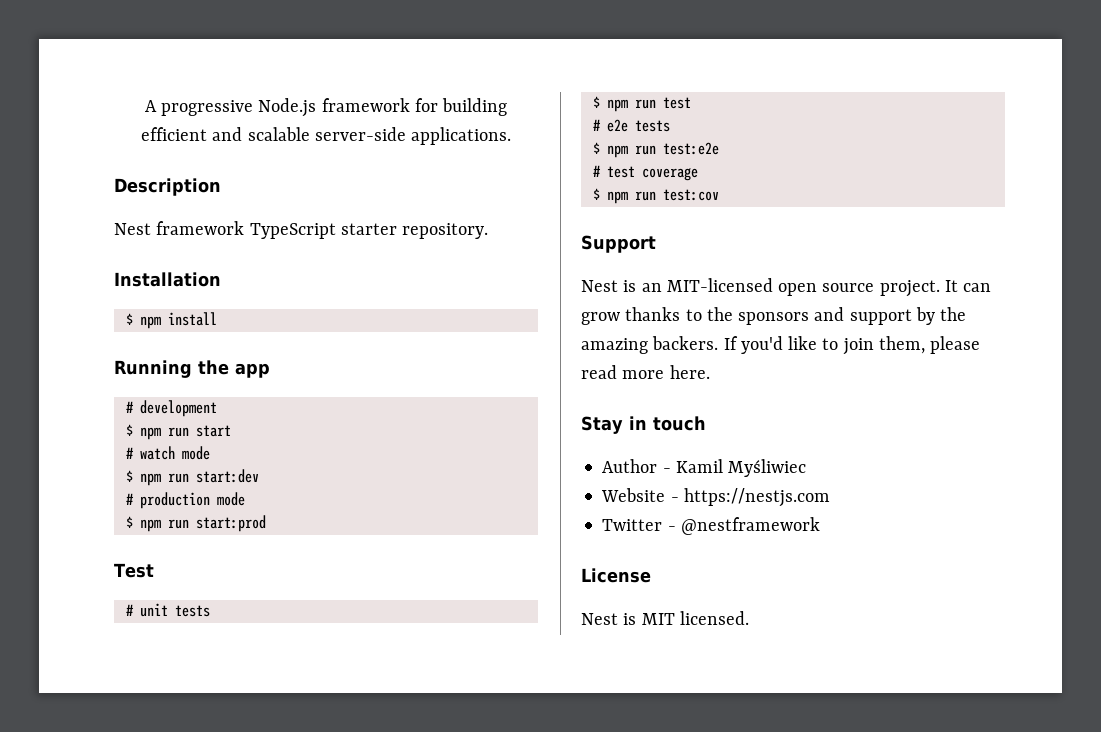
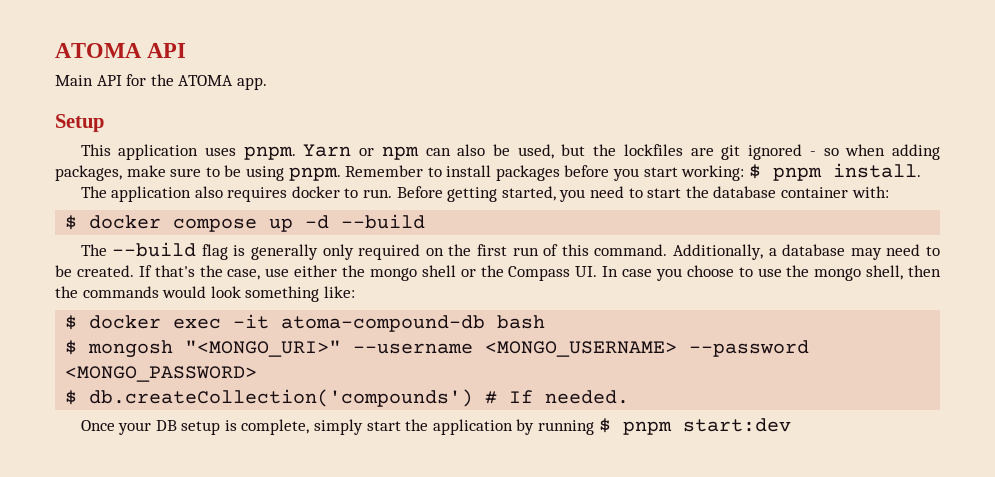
[144,98,508,117] [140,127,512,145] [114,178,221,196] [114,221,489,239] [114,272,221,287] [125,312,217,329] [114,360,270,378] [125,400,217,417] [125,424,231,440] [125,446,210,460] [125,469,259,486] [125,492,245,509] [125,515,266,532] [114,563,154,578] [125,603,210,617] [592,96,691,112] [592,119,670,132] [592,142,719,158] [592,165,698,181] [592,188,719,204] [581,235,656,253] [581,278,992,297] [581,307,967,325] [581,336,981,355] [581,365,710,379] [581,416,706,434] [602,459,807,477] [601,488,830,507] [602,517,820,535] [581,568,651,583] [581,611,749,625] A progressive Node.js framework for building efficient and scalable server-side applications. // Description // Nest framework TypeScript starter repository. // Installation // $ npm install // Running the app // # development // $ npm run start // # watch mode // $ npm run start:dev // # production mode // $ npm run start:prod // Test // # unit tests // $ npm run test // # e2e tests // $ npm run test:e2e // # test coverage // $ npm run test:cov // Support // Nest is an MIT-licensed open source project. It can grow thanks to the sponsors and support by the amazing backers. If you'd like to join them, please read more here. // Stay in touch // Author - Kamil Myśliwiec // Website - https://nestjs.com // Twitter - @nestframework // License // Nest is MIT licensed. -> [55,43,187,58] [55,74,267,90] [55,114,104,132] [80,144,941,160] [55,163,921,181] [80,186,889,202] [65,214,426,232] [80,242,941,260] [55,265,941,281] [55,286,355,302] [65,314,546,332] [65,340,810,358] [65,366,258,382] [65,389,630,407] [80,418,791,435] ATOMA API // Main API for the ATOMA app. // Setup // This application uses pnpm. Yarn or npm can also be used, but the lockfiles are git ignored - so when adding packages, make sure to be using pnpm. Remember to install packages before you start working: $ pnpm install. // The application also requires docker to run. Before getting started, you need to start the database container with: // $ docker compose up -d --build // The --build flag is generally only required on the first run of this command. Additionally, a database may need to be created. If that's the case, use either the mongo shell or the Compass UI. In case you choose to use the mongo shell, then the commands would look something like: // $ docker exec -it atoma-compound-db bash // $ mongosh "<MONGO_URI>" --username <MONGO_USERNAME> --password <MONGO_PASSWORD> // $ db.createCollection('compounds') # If needed. // Once your DB setup is complete, simply start the application by running $ pnpm start:dev

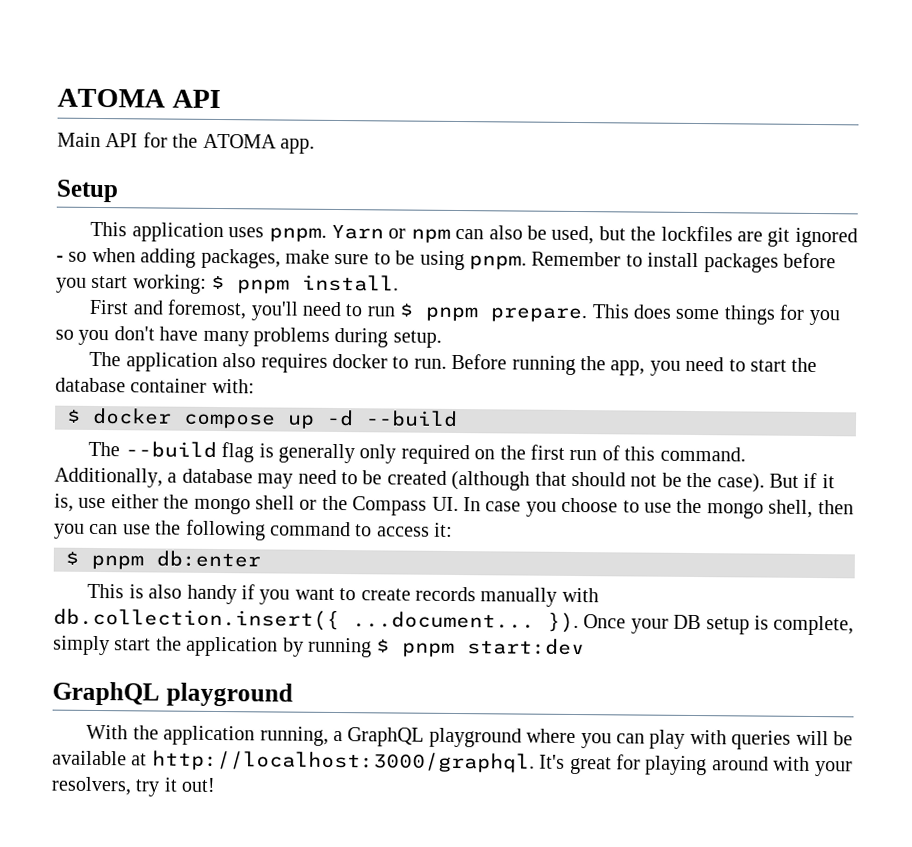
(921, 170) none -> [89,299,840,326] [55,326,442,348] // First and foremost, you'll need to run $ pnpm prepare. This does some things for you so you don't have many problems during setup.
[447,186,556,202] getting started, -> [511,355,646,376] running the app,
[76,265,261,280] created. If that's the case, -> [386,470,835,493] [54,493,74,512] created (although that should not be the case). But if it is,
[55,286,355,302] [65,314,546,332] [65,340,810,358] [65,366,258,382] [65,389,630,407] the commands would look something like: // $ docker exec -it atoma-compound-db bash // $ mongosh "<MONGO_URI>" --username <MONGO_USERNAME> --password <MONGO_PASSWORD> // $ db.createCollection('compounds') # If needed. // -> [54,519,454,541] [65,550,261,570] [87,583,599,607] [53,608,579,634] you can use the following command to access it: // $ pnpm db:enter // This is also handy if you want to create records manually with db.collection.insert({ ...document... }).
(791, 425) none -> [52,681,293,707] [86,724,853,750] [52,750,853,777] [51,776,217,797] // GraphQL playground // With the application running, a GraphQL playground where you can play with queries will be available at http://localhost:3000/graphql. It's great for playing around with your resolvers, try it out!

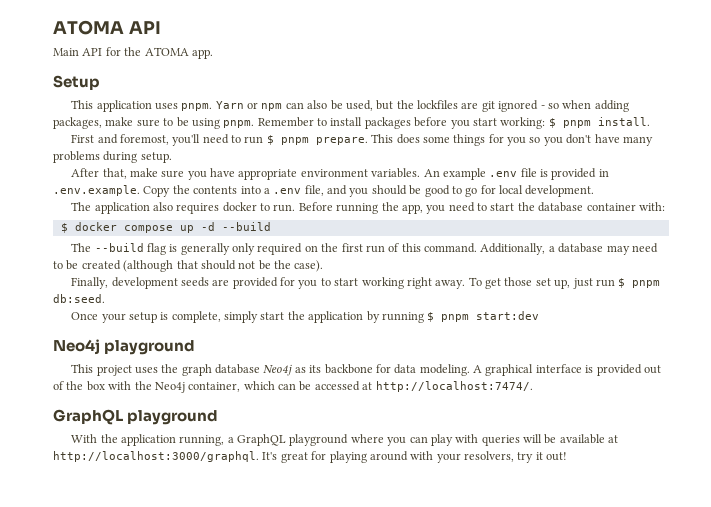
(442, 339) none -> [71,168,609,180] [53,185,595,197] // After that, make sure you have appropriate environment variables. An example .env file is provided in .env.example. Copy the contents into a .env file, and you should be good to go for local development.
[768,472,835,489] [54,493,854,519] [54,519,454,541] [65,550,261,570] [87,583,599,607] [53,608,579,634] But if it is, use either the mongo shell or the Compass UI. In case you choose to use the mongo shell, then you can use the following command to access it: // $ pnpm db:enter // This is also handy if you want to create records manually with db.collection.insert({ ...document... }). -> [71,277,661,289] [53,294,105,303] // Finally, development seeds are provided for you to start working right away. To get those set up, just run $ pnpm db:seed. //
[673,614,702,630] DB -> (126, 318) none
(586, 647) none -> [53,339,196,355] [71,364,661,376] [53,381,533,393] // Neo4j playground // This project uses the graph database Neo4j as its backbone for data modeling. A graphical interface is provided out of the box with the Neo4j container, which can be accessed at http://localhost:7474/.

